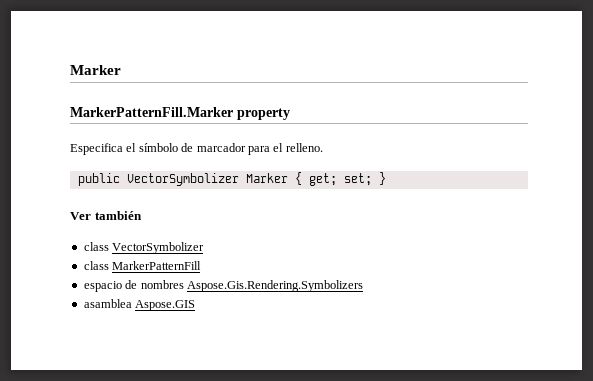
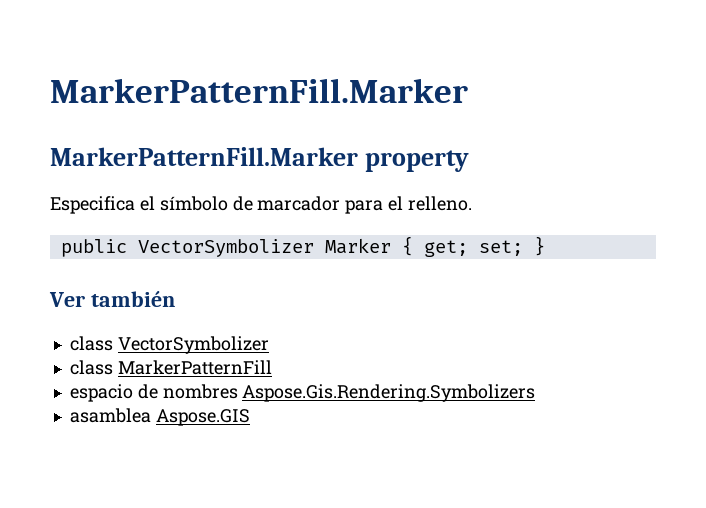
[70,65,121,75] Marker -> [50,78,468,103] MarkerPatternFill.Marker

